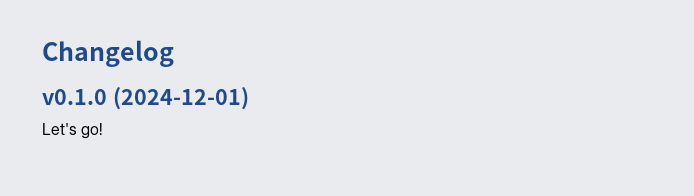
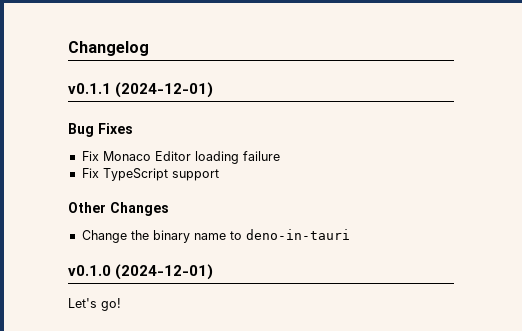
(174, 53) none -> [68,82,214,98] [68,123,133,137] [81,151,280,164] [81,168,219,181] [68,202,169,216] [81,229,350,243] // v0.1.1 (2024-12-01) // Bug Fixes // Fix Monaco Editor loading failure // Fix TypeScript support // Other Changes // Change the binary name to deno-in-tauri

